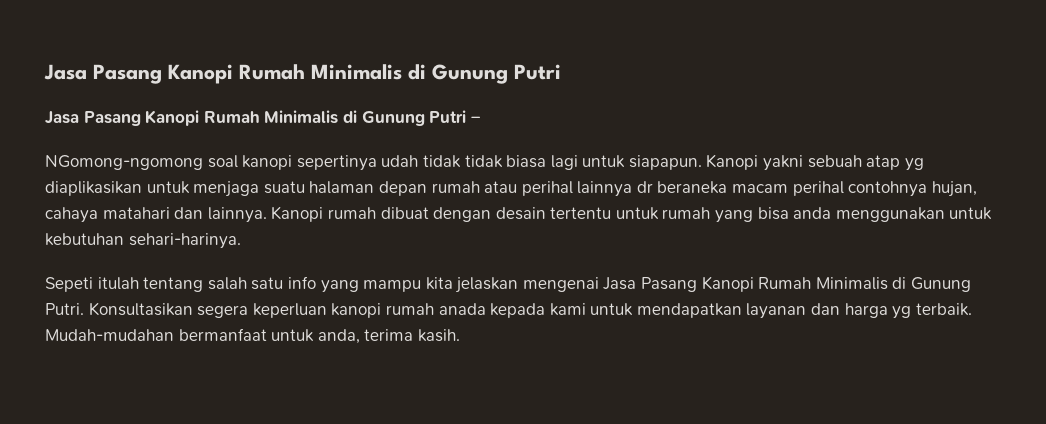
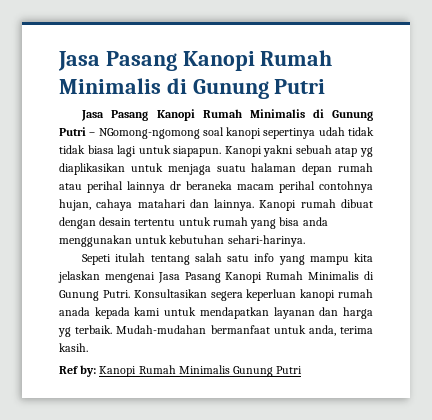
(481, 119) // -> (96, 134) none
(460, 335) none -> [59,365,303,377] // Ref by: Kanopi Rumah Minimalis Gunung Putri

